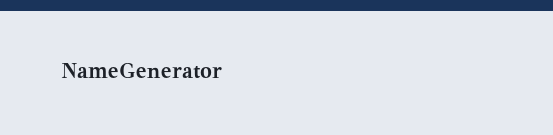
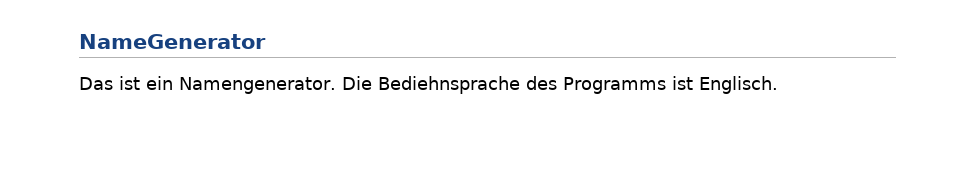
(222, 70) none -> [79,76,778,94] // Das ist ein Namengenerator. Die Bediehnsprache des Programms ist Englisch.

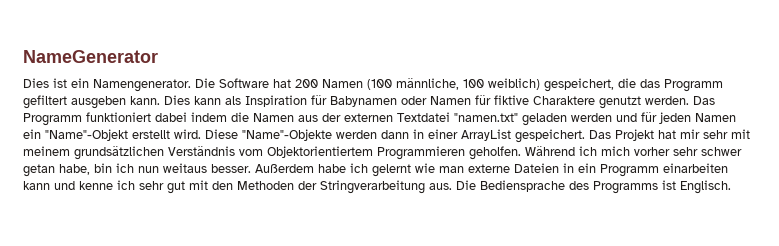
[79,77,113,90] Das -> [23,78,49,88] Dies
[377,76,520,94] Bediehnsprache -> [219,78,723,92] [23,95,715,109] [23,112,736,126] [23,129,750,143] [23,146,742,160] [23,163,728,177] [23,180,565,194] Software hat 200 Namen (100 männliche, 100 weiblich) gespeichert, die das Programm gefiltert ausgeben kann. Dies kann als Inspiration für Babynamen oder Namen für fiktive Charaktere genutzt werden. Das Programm funktioniert dabei indem die Namen aus der externen Textdatei "namen.txt" geladen werden und für jeden Namen ein "Name"-Objekt erstellt wird. Diese "Name"-Objekte werden dann in einer ArrayList gespeichert. Das Projekt hat mir sehr mit meinem grundsätzlichen Verständnis vom Objektorientiertem Programmieren geholfen. Während ich mich vorher sehr schwer getan habe, bin ich nun weitaus besser. Außerdem habe ich gelernt wie man externe Dateien in ein Programm einarbeiten kann und kenne ich sehr gut mit den Methoden der Stringverarbeitung aus. Die Bediensprache

